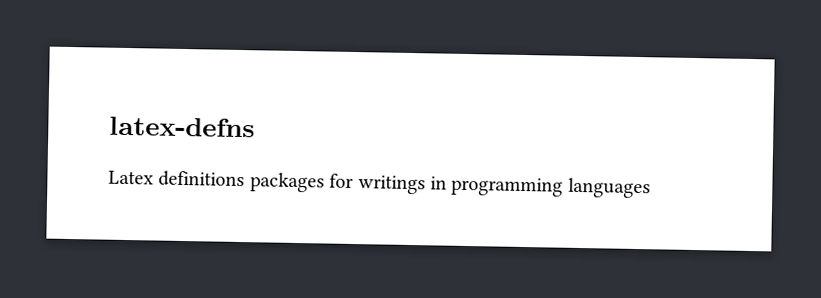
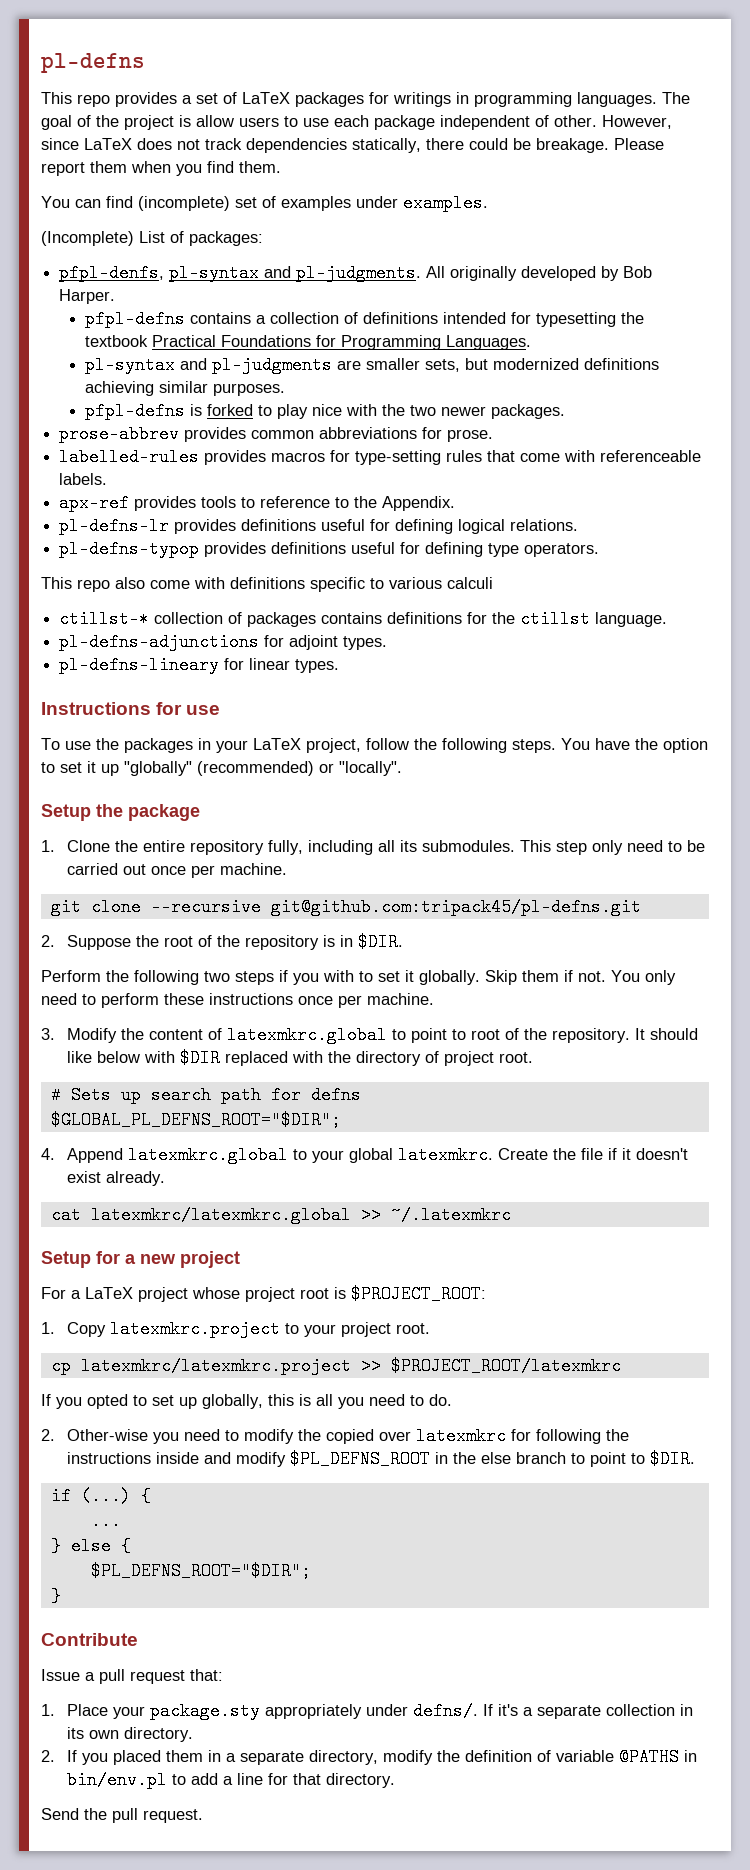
[109,116,255,138] [108,170,246,188] latex-defns // Latex definitions -> [41,53,145,73] [41,92,290,107] pl-defns // This repo provides a set of LaTeX
[567,177,651,199] languages -> [577,92,690,107] [41,115,672,130] [41,138,664,153] [41,161,281,176] [41,194,488,212] [41,231,263,246] [59,264,653,282] [59,289,116,304] [84,310,644,328] [84,335,531,350] [84,356,659,374] [84,381,285,396] [84,402,565,420] [59,425,494,443] [59,448,702,466] [59,473,108,485] [59,494,456,512] [59,517,579,535] [59,540,600,558] [41,577,493,592] [59,610,668,628] [59,633,388,651] [59,656,340,674] [41,702,221,715] [41,738,708,753] [41,761,402,776] [41,804,200,821] [41,840,705,855] [66,863,287,878] [50,898,641,916] [41,933,403,951] [41,970,676,985] [41,993,434,1008] [41,1026,698,1044] [66,1049,533,1067] [50,1086,361,1104] [50,1111,341,1129] [41,1146,688,1164] [66,1171,165,1186] [50,1206,511,1224] [41,1251,240,1268] [41,1285,486,1303] [41,1320,430,1338] [50,1357,621,1375] [41,1394,452,1409] [41,1427,629,1445] [66,1450,695,1468] [50,1487,151,1505] [90,1512,121,1530] [50,1537,131,1555] [90,1562,311,1580] [50,1587,61,1605] [41,1633,138,1646] [41,1669,223,1684] [41,1702,693,1720] [66,1727,193,1742] [41,1748,697,1766] [66,1771,395,1789] [41,1808,203,1823] languages. The goal of the project is allow users to use each package independent of other. However, since LaTeX does not track dependencies statically, there could be breakage. Please report them when you find them. // You can find (incomplete) set of examples under examples. // (Incomplete) List of packages: // pfpl-denfs, pl-syntax and pl-judgments. All originally developed by Bob Harper. // pfpl-defns contains a collection of definitions intended for typesetting the textbook Practical Foundations for Programming Languages. // pl-syntax and pl-judgments are smaller sets, but modernized definitions achieving similar purposes. // pfpl-defns is forked to play nice with the two newer packages. // prose-abbrev provides common abbreviations for prose. // labelled-rules provides macros for type-setting rules that come with referenceable labels. // apx-ref provides tools to reference to the Appendix. // pl-defns-lr provides definitions useful for defining logical relations. // pl-defns-typop provides definitions useful for defining type operators. // This repo also come with definitions specific to various calculi // ctillst-* collection of packages contains definitions for the ctillst language. // pl-defns-adjunctions for adjoint types. // pl-defns-lineary for linear types. // Instructions for use // To use the packages in your LaTeX project, follow the following steps. You have the option to set it up "globally" (recommended) or "locally". // Setup the package // 1. Clone the entire repository fully, including all its submodules. This step only need to be carried out once per machine. // git clone --recursive git@github.com:tripack45/pl-defns.git // 2. Suppose the root of the repository is in $DIR. // Perform the following two steps if you with to set it globally. Skip them if not. You only need to perform these instructions once per machine. // 3. Modify the content of latexmkrc.global to point to root of the repository. It should like below with $DIR replaced with the directory of project root. // # Sets up search path for defns // $GLOBAL_PL_DEFNS_ROOT="$DIR"; // 4. Append latexmkrc.global to your global latexmkrc. Create the file if it doesn't exist already. // cat latexmkrc/latexmkrc.global >> ~/.latexmkrc // Setup for a new project // For a LaTeX project whose project root is $PROJECT_ROOT: // 1. Copy latexmkrc.project to your project root. // cp latexmkrc/latexmkrc.project >> $PROJECT_ROOT/latexmkrc // If you opted to set up globally, this is all you need to do. // 2. Other-wise you need to modify the copied over latexmkrc for following the instructions inside and modify $PL_DEFNS_ROOT in the else branch to point to $DIR. // if (...) { // ... // } else { // $PL_DEFNS_ROOT="$DIR"; // } // Contribute // Issue a pull request that: // 1. Place your package.sty appropriately under defns/. If it's a separate collection in its own directory. // 2. If you placed them in a separate directory, modify the definition of variable @PATHS in bin/env.pl to add a line for that directory. // Send the pull request.

